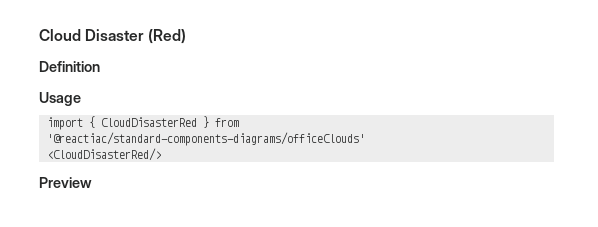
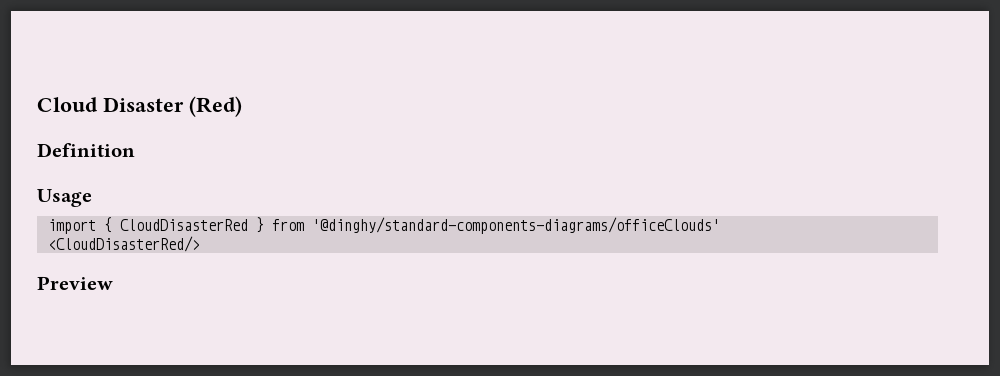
[46,132,365,146] '@reactiac/standard-components-diagrams/officeClouds' -> [311,217,720,234] '@dinghy/standard-components-diagrams/officeClouds'

